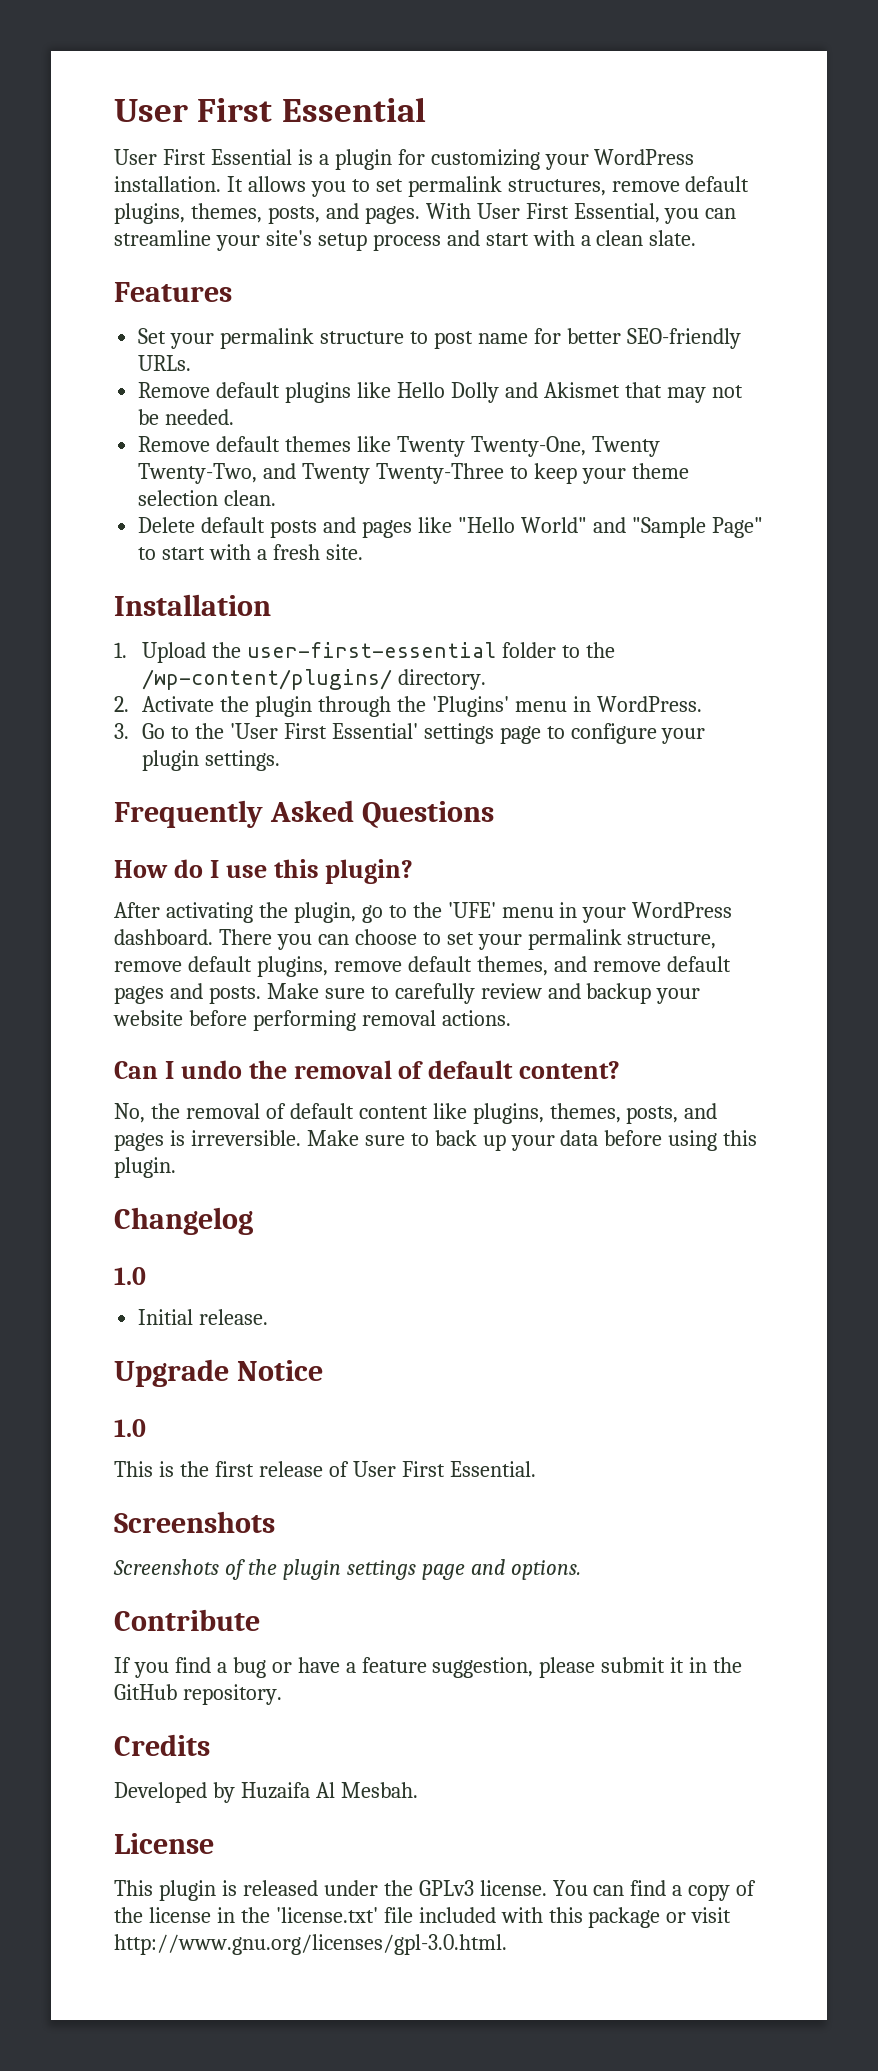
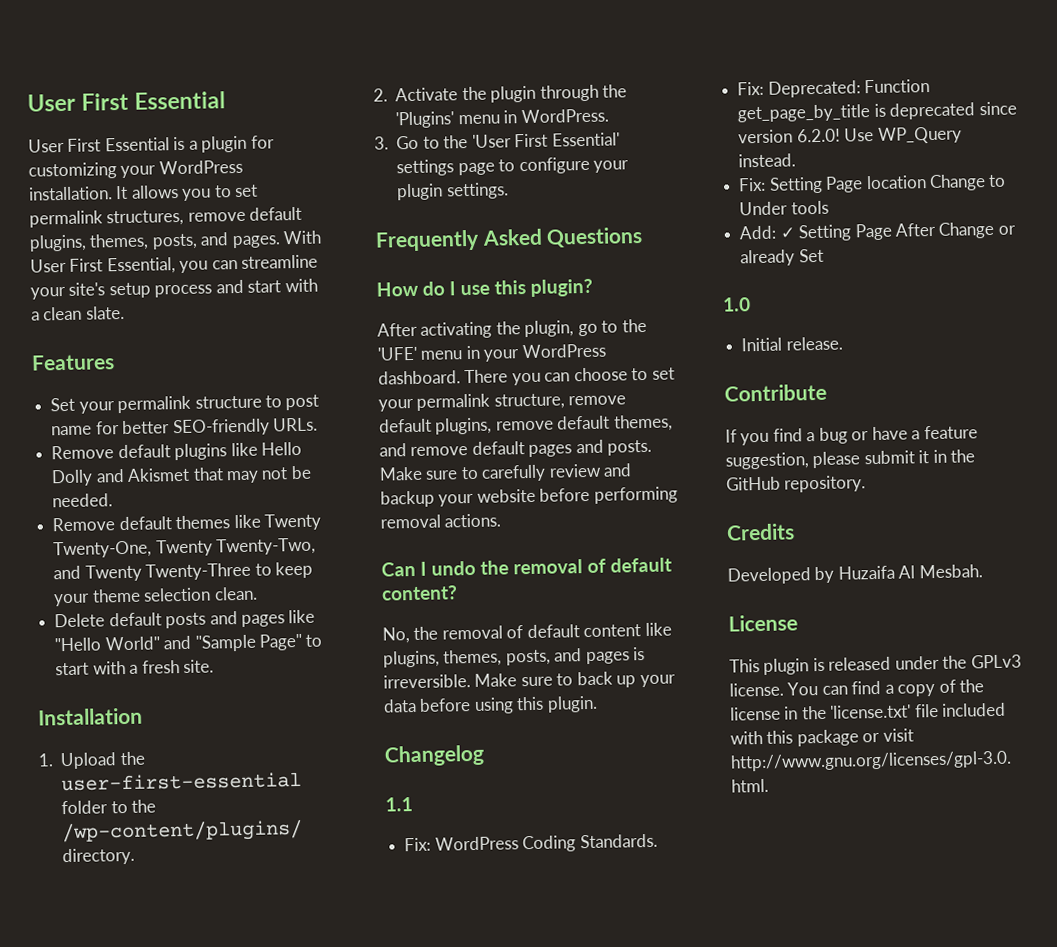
[114,1267,146,1285] [138,1309,269,1325] [114,1359,323,1387] [114,1419,146,1437] [114,1461,536,1477] [114,1511,275,1533] [113,1559,581,1580] 1.0 // Initial release. // Upgrade Notice // 1.0 // This is the first release of User First Essential. // Screenshots // Screenshots of the plugin settings page and options. -> [385,797,413,812] [404,833,658,853] [737,78,931,98] [737,101,1017,123] [738,126,962,144] [738,153,797,168] [738,174,1007,194] [739,200,829,216] [739,221,1016,242] [740,248,824,267] [722,297,751,312] [741,336,843,352] 1.1 // Fix: WordPress Coding Standards. // Fix: Deprecated: Function get_page_by_title is deprecated since version 6.2.0! Use WP_Query instead. // Fix: Setting Page location Change to Under tools // Add: ✓ Setting Page After Change or already Set // 1.0 // Initial release.

